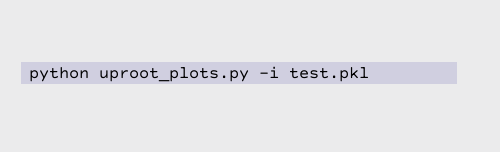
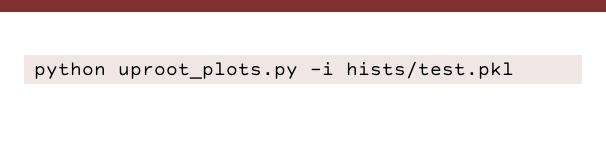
[289,67,370,82] test.pkl -> [346,61,515,79] hists/test.pkl

